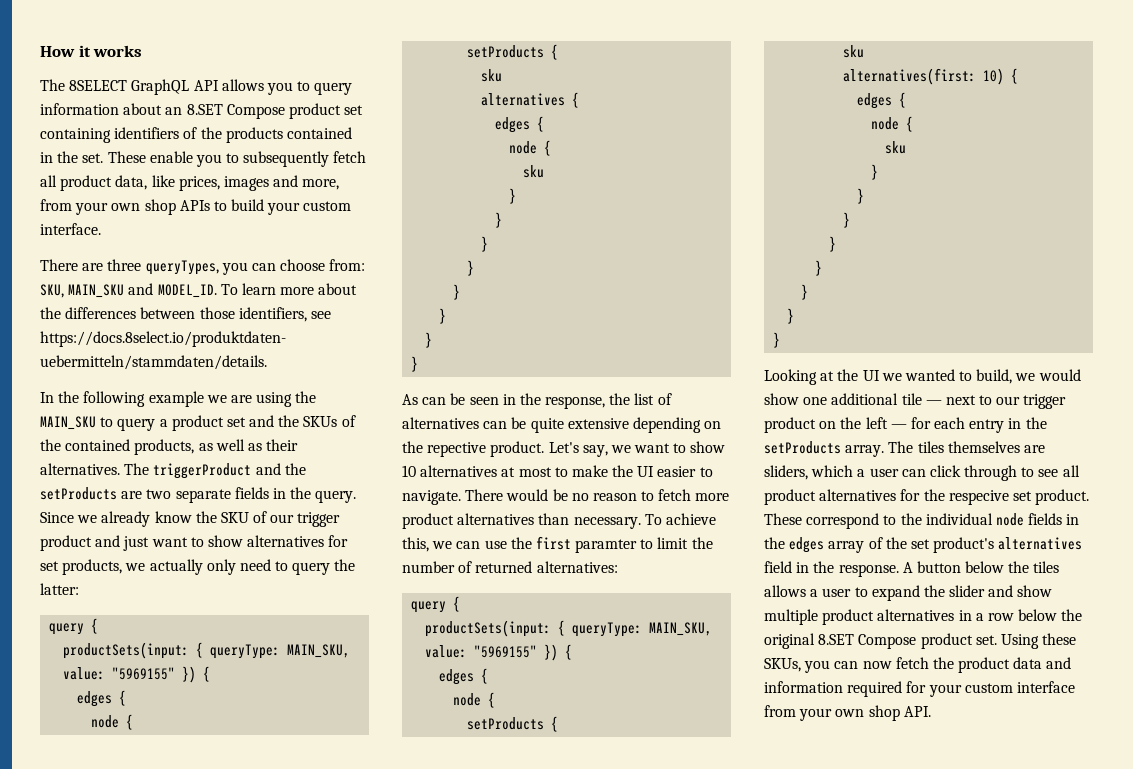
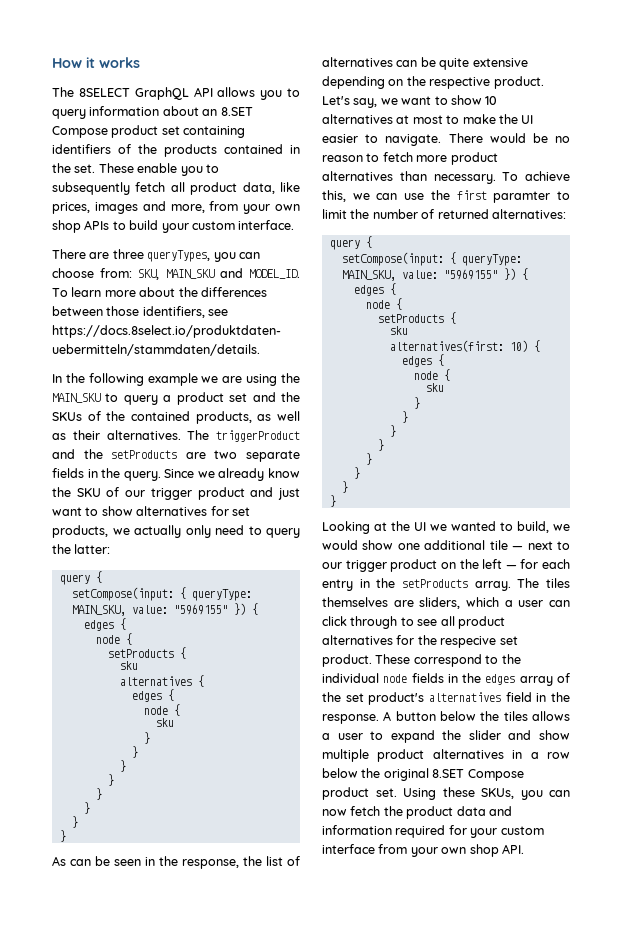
[63,642,190,659] productSets(input: -> [71,587,174,601] setCompose(input:
[427,442,487,457] repective -> [429,77,491,89] respective
[425,620,552,637] productSets(input: -> [341,252,444,266] setCompose(input:

